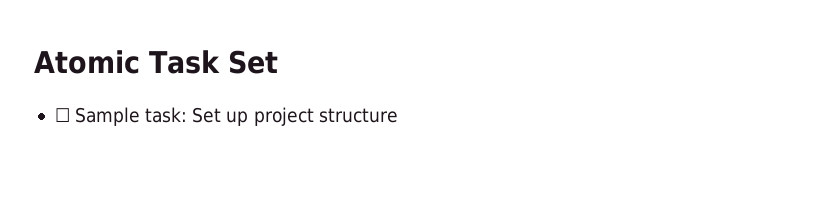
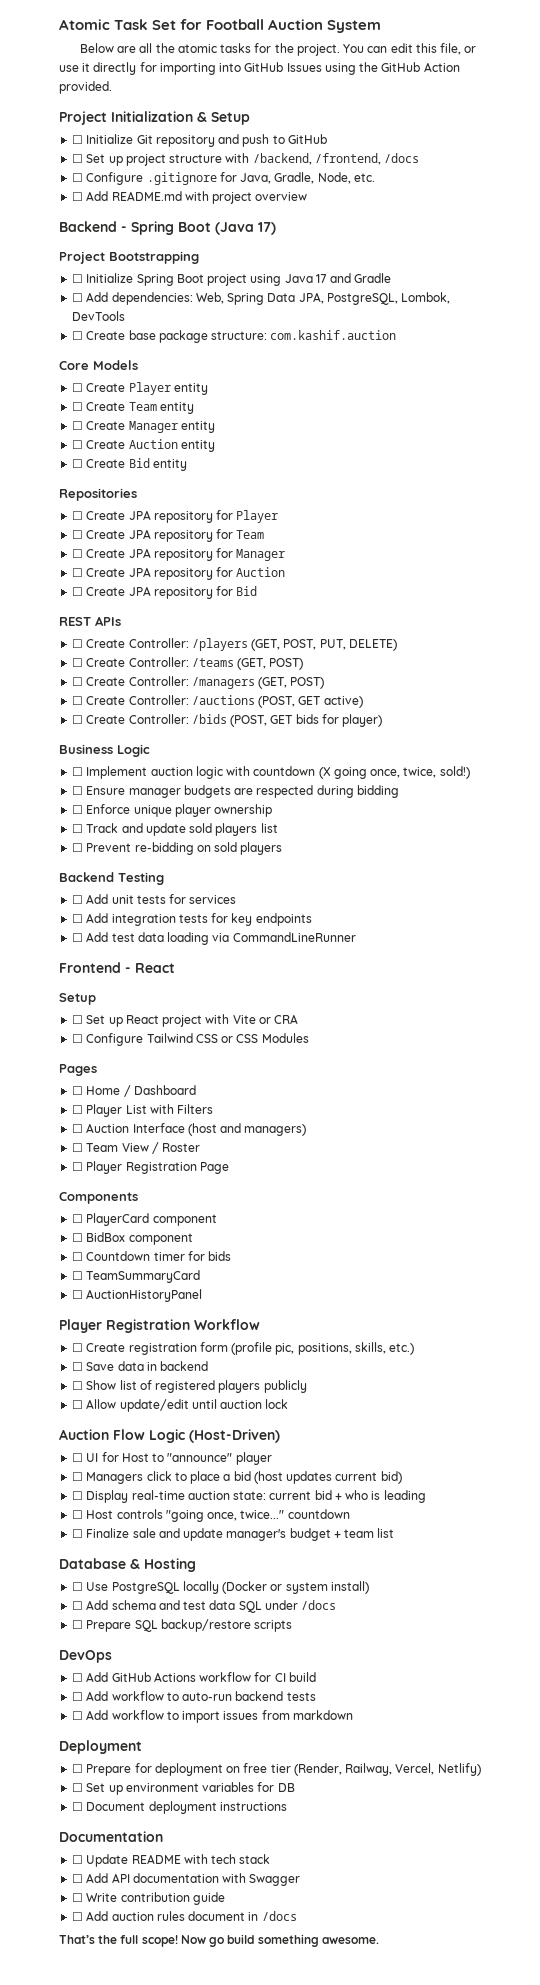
[54,107,398,126] // ☐ Sample task: Set up project structure -> [180,19,382,33] [79,43,477,56] [59,62,460,75] [59,81,112,94] [59,111,250,125] [72,134,327,147] [72,153,420,166] [72,172,375,185] [72,191,308,204] [59,221,276,235] [59,251,199,264] [72,273,392,286] [72,292,451,305] [72,311,126,321] [72,330,397,343] [59,360,138,370] [72,382,208,395] [72,402,194,414] [72,421,215,433] [72,439,215,452] [72,458,187,471] [59,488,137,501] [72,510,279,523] [72,529,265,542] [72,548,286,561] [72,567,286,580] [72,586,258,599] [59,616,121,626] [72,638,397,651] [72,657,304,670] [72,676,325,689] [72,695,363,708] [72,714,383,727] [59,744,150,757] [72,766,470,779] [72,785,399,798] [72,804,273,817] [72,823,278,836] [72,842,283,855] [59,872,164,885] [72,894,237,904] [72,913,312,926] [72,932,356,945] [59,962,175,973] [59,993,96,1005] [72,1014,299,1027] [72,1033,309,1046] [59,1064,97,1076] [72,1085,196,1097] [72,1104,214,1117] [72,1123,307,1136] [72,1142,201,1154] [72,1161,229,1174] [59,1192,138,1204] [72,1213,217,1226] [72,1232,193,1245] [72,1251,232,1261] [72,1270,201,1283] [72,1289,203,1302] [59,1319,260,1333] [72,1342,415,1355] [72,1361,209,1371] [72,1380,307,1393] [72,1399,289,1412] [59,1429,280,1443] [72,1452,272,1465] [72,1471,402,1484] [72,1490,426,1503] [72,1509,350,1522] [72,1528,395,1541] [59,1558,196,1572] [72,1581,369,1594] [72,1600,337,1613] [72,1619,293,1632] [59,1650,112,1663] [72,1672,316,1682] [72,1691,316,1701] [72,1710,353,1723] [59,1740,142,1754] [72,1763,481,1776] [72,1782,295,1795] [72,1801,287,1814] [59,1831,163,1842] [72,1854,271,1867] [72,1873,301,1886] [72,1892,225,1905] [72,1911,297,1921] [59,1934,379,1947] for Football Auction System // Below are all the atomic tasks for the project. You can edit this file, or use it directly for importing into GitHub Issues using the GitHub Action provided. // Project Initialization & Setup // ☐ Initialize Git repository and push to GitHub // ☐ Set up project structure with /backend, /frontend, /docs // ☐ Configure .gitignore for Java, Gradle, Node, etc. // ☐ Add README.md with project overview // Backend - Spring Boot (Java 17) // Project Bootstrapping // ☐ Initialize Spring Boot project using Java 17 and Gradle // ☐ Add dependencies: Web, Spring Data JPA, PostgreSQL, Lombok, DevTools // ☐ Create base package structure: com.kashif.auction // Core Models // ☐ Create Player entity // ☐ Create Team entity // ☐ Create Manager entity // ☐ Create Auction entity // ☐ Create Bid entity // Repositories // ☐ Create JPA repository for Player // ☐ Create JPA repository for Team // ☐ Create JPA repository for Manager // ☐ Create JPA repository for Auction // ☐ Create JPA repository for Bid // REST APIs // ☐ Create Controller: /players (GET, POST, PUT, DELETE) // ☐ Create Controller: /teams (GET, POST) // ☐ Create Controller: /managers (GET, POST) // ☐ Create Controller: /auctions (POST, GET active) // ☐ Create Controller: /bids (POST, GET bids for player) // Business Logic // ☐ Implement auction logic with countdown (X going once, twice, sold!) // ☐ Ensure manager budgets are respected during bidding // ☐ Enforce unique player ownership // ☐ Track and update sold players list // ☐ Prevent re-bidding on sold players // Backend Testing // ☐ Add unit tests for services // ☐ Add integration tests for key endpoints // ☐ Add test data loading via CommandLineRunner // Frontend - React // Setup // ☐ Set up React project with Vite or CRA // ☐ Configure Tailwind CSS or CSS Modules // Pages // ☐ Home / Dashboard // ☐ Player List with Filters // ☐ Auction Interface (host and managers) // ☐ Team View / Roster // ☐ Player Registration Page // Components // ☐ PlayerCard component // ☐ BidBox component // ☐ Countdown timer for bids // ☐ TeamSummaryCard // ☐ AuctionHistoryPanel // Player Registration Workflow // ☐ Create registration form (profile pic, positions, skills, etc.) // ☐ Save data in backend // ☐ Show list of registered players publicly // ☐ Allow update/edit until auction lock // Auction Flow Logic (Host-Driven) // ☐ UI for Host to "announce" player // ☐ Managers click to place a bid (host updates current bid) // ☐ Display real-time auction state: current bid + who is leading // ☐ Host controls "going once, twice..." countdown // ☐ Finalize sale and update manager's budget + team list // Database & Hosting // ☐ Use PostgreSQL locally (Docker or system install) // ☐ Add schema and test data SQL under /docs // ☐ Prepare SQL backup/restore scripts // DevOps // ☐ Add GitHub Actions workflow for CI build // ☐ Add workflow to auto-run backend tests // ☐ Add workflow to import issues from markdown // Deployment // ☐ Prepare for deployment on free tier (Render, Railway, Vercel, Netlify) // ☐ Set up environment variables for DB // ☐ Document deployment instructions // Documentation // ☐ Update README with tech stack // ☐ Add API documentation with Swagger // ☐ Write contribution guide // ☐ Add auction rules document in /docs // That’s the full scope! Now go build something awesome.

